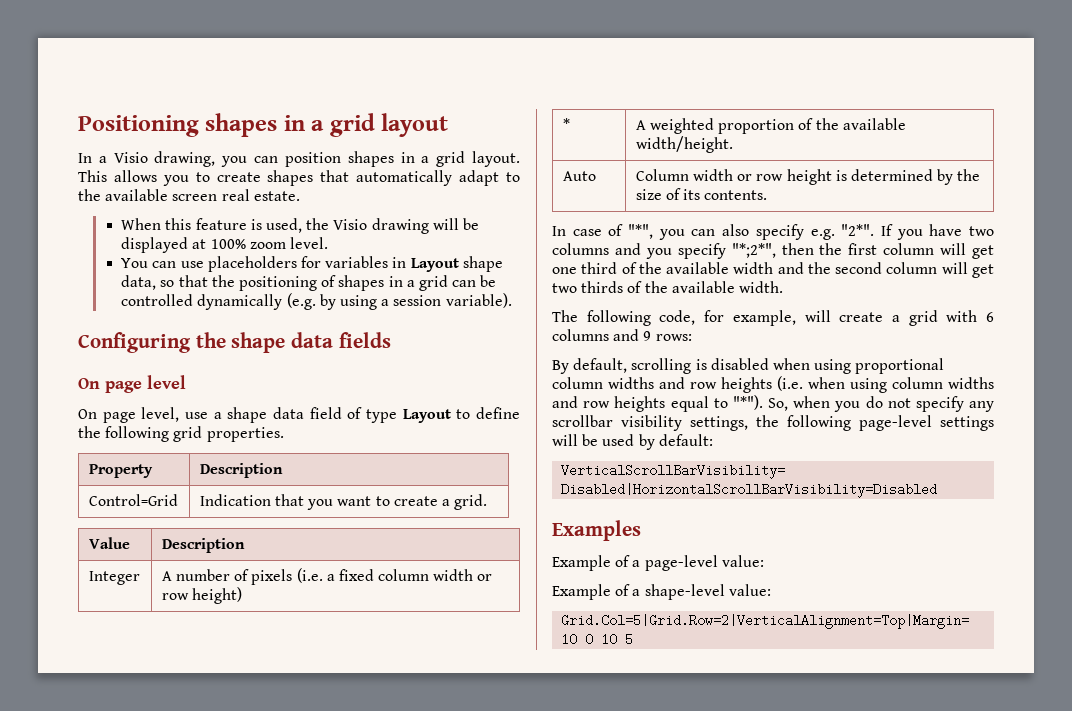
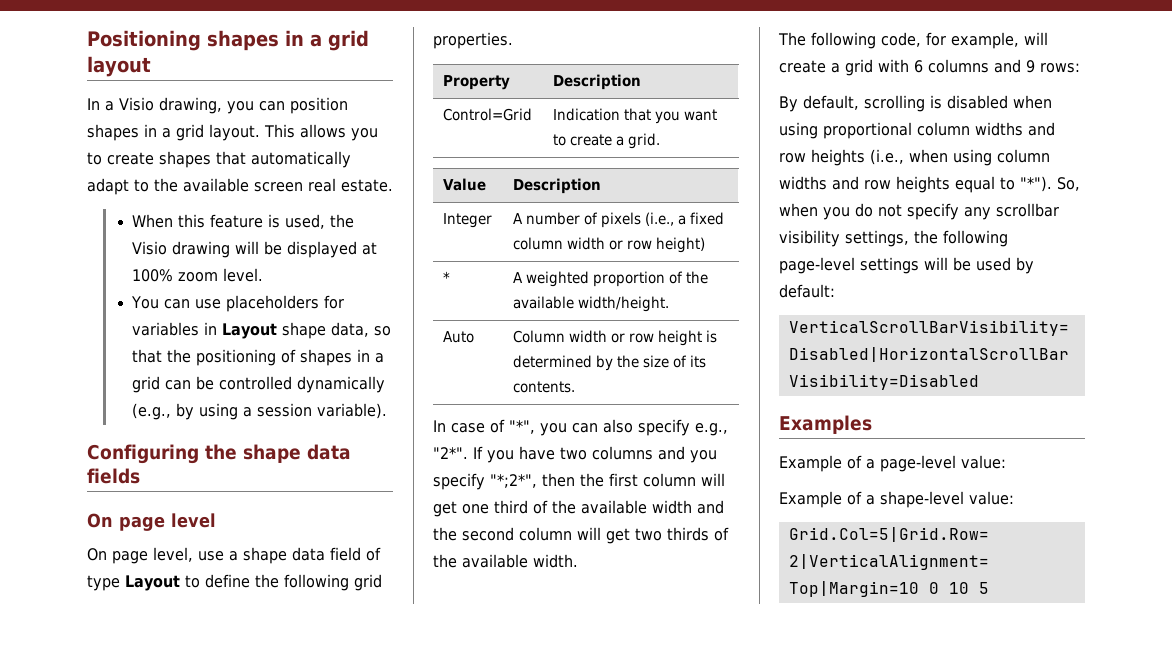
[286,293,316,310] (e.g. -> [132,403,172,420] (e.g.,
[296,568,323,583] (i.e. -> [645,212,675,226] (i.e.,
[810,229,835,240] e.g. -> [695,423,728,436] e.g.,
[777,376,803,391] (i.e. -> [870,149,904,165] (i.e.,

